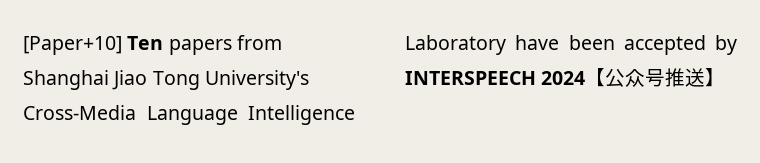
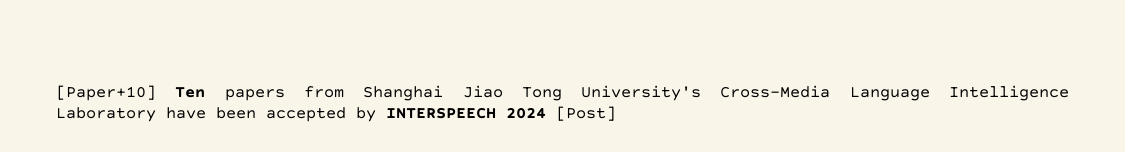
[585,68,726,87] 【公众号推送】 -> [556,106,616,121] [Post]

